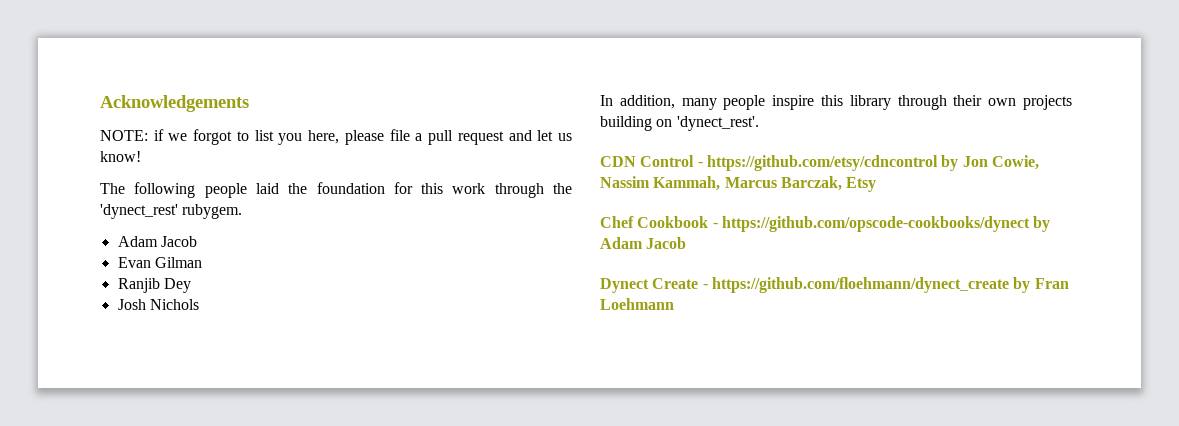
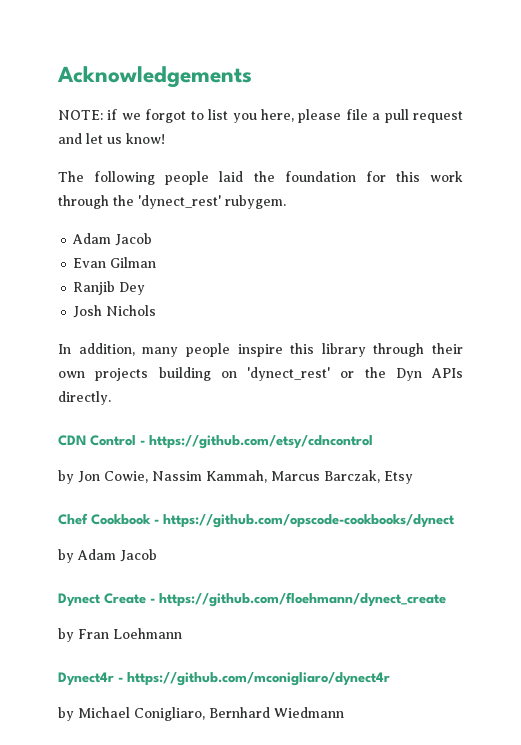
[676,116,759,131] 'dynect_rest'. -> [247,367,463,381] [58,391,111,405] 'dynect_rest' or the Dyn APIs directly.
(938, 163) none -> (373, 442) //
(1030, 224) none -> (455, 521) //
(1009, 285) none -> (446, 599) //
(674, 304) none -> [58,672,390,686] [58,707,344,721] // Dynect4r - https://github.com/mconigliaro/dynect4r // by Michael Conigliaro, Bernhard Wiedmann

